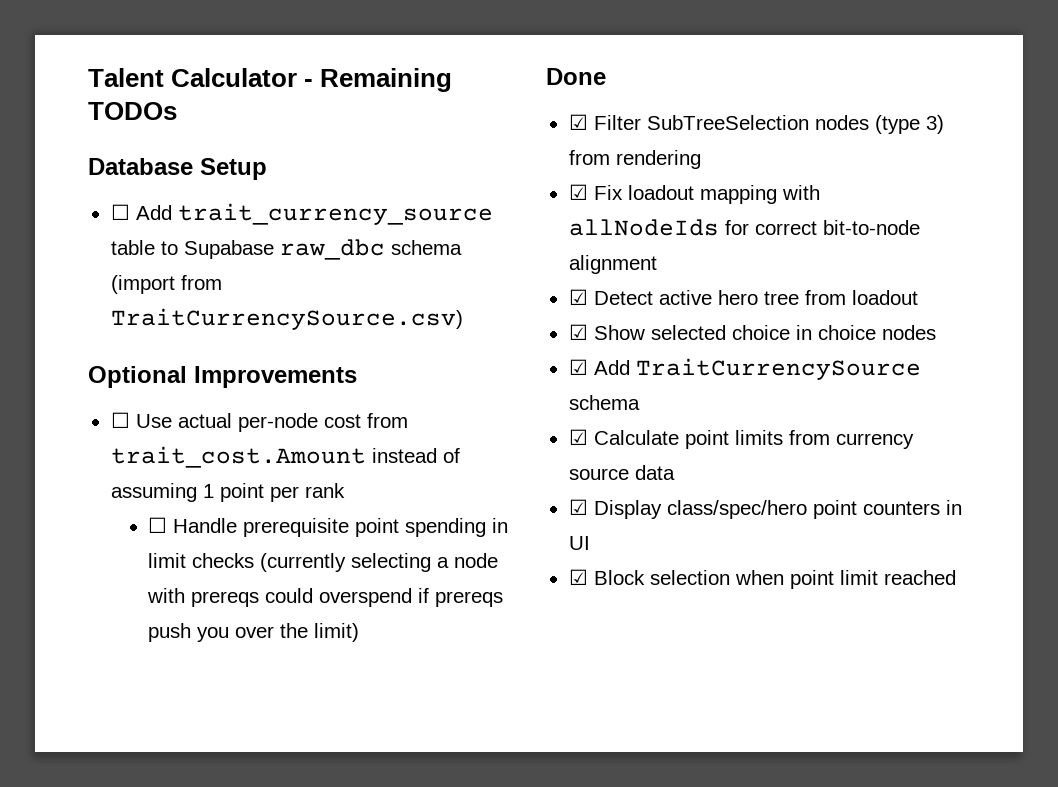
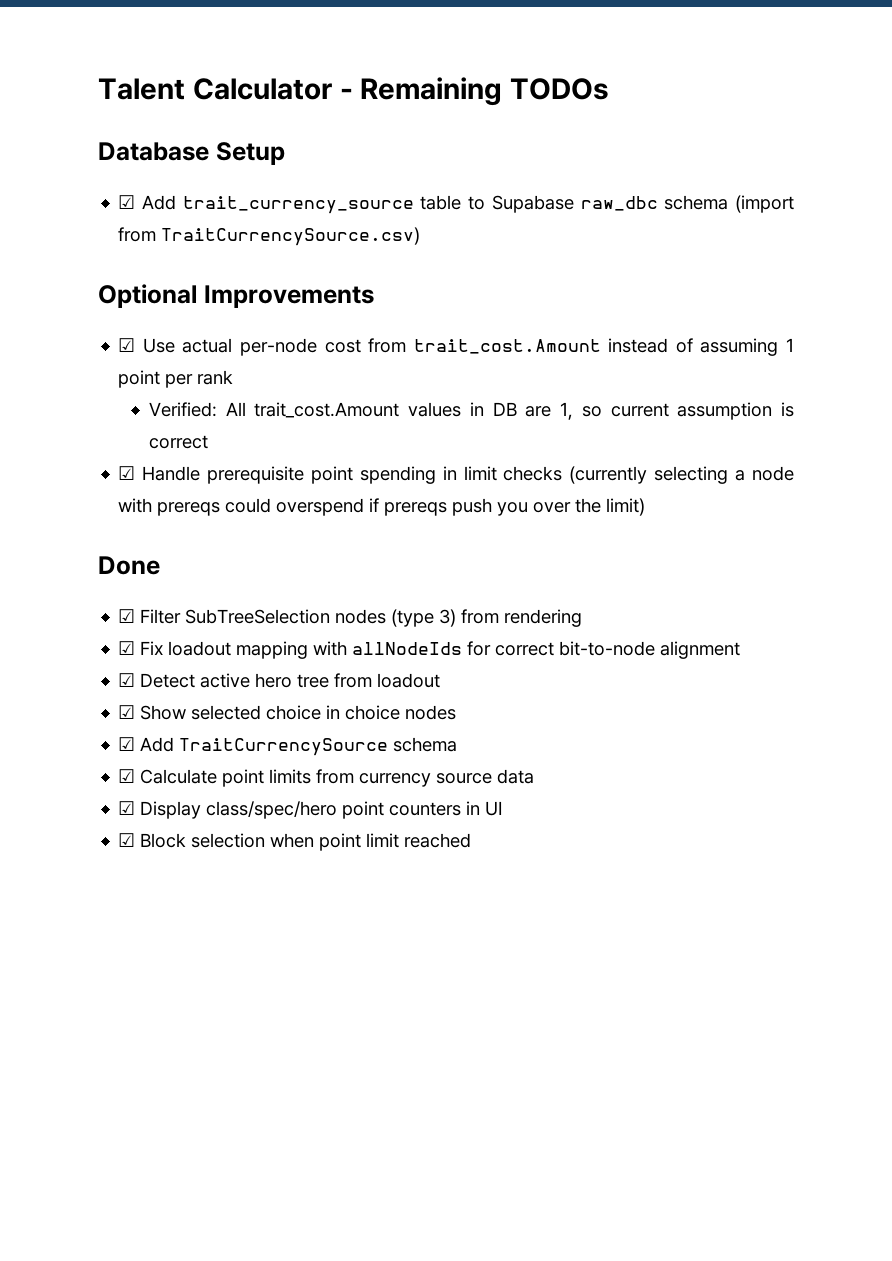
[110,204,130,220] ☐ -> [118,195,136,209] ☑
[110,412,130,428] ☐ -> [118,338,136,352] ☑
[148,517,168,533] ☐ -> [148,402,794,420] [148,435,208,449] [118,466,136,480] Verified: All trait_cost.Amount values in DB are 1, so current assumption is correct // ☑

